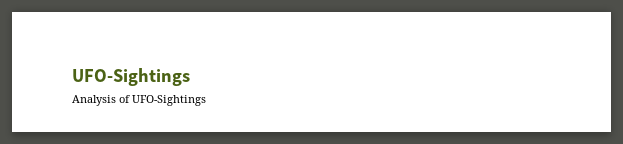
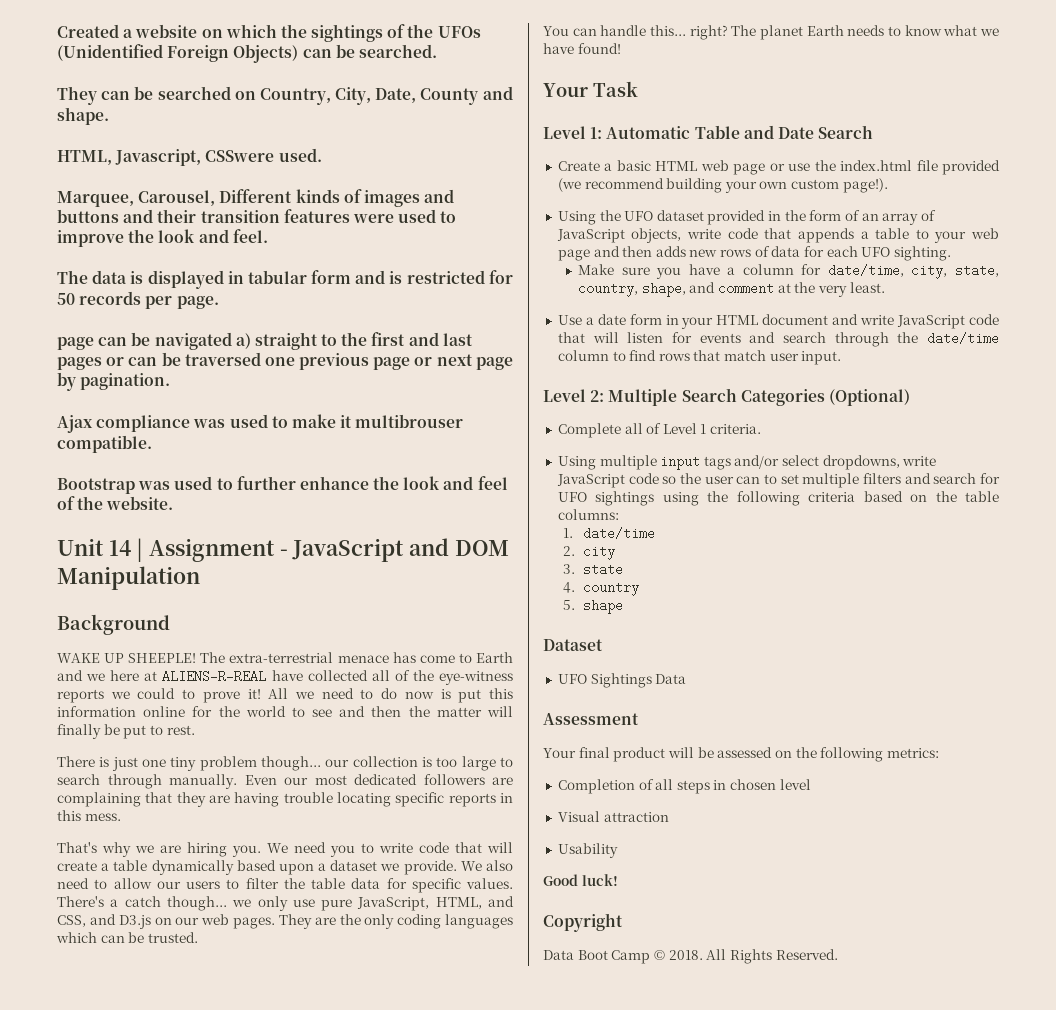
[72,68,190,86] [72,95,206,106] UFO-Sightings // Analysis of UFO-Sightings -> [57,24,481,42] [57,44,437,63] [57,86,513,105] [57,107,109,125] [57,148,322,166] [57,189,455,207] [57,209,457,223] [57,229,268,247] [57,270,513,289] [57,291,219,309] [57,332,473,350] [57,352,513,370] [57,372,171,391] [57,414,464,433] [57,435,152,453] [57,476,508,494] [57,496,174,510] [57,538,509,562] [57,566,200,590] [57,614,170,635] [57,652,513,663] [57,670,514,685] [57,688,513,703] [57,706,513,717] [57,724,195,739] [57,756,513,771] [57,774,513,789] [57,792,513,807] [57,810,121,821] [57,842,513,857] [57,860,513,875] [57,878,513,893] [57,896,515,911] [57,914,513,929] [56,932,198,943] [543,25,1000,40] [543,43,621,54] [543,81,638,97] [543,125,874,139] [557,160,1000,175] [557,178,888,193] [557,210,936,225] [556,228,999,243] [557,246,951,261] [578,264,999,279] [578,282,885,297] [557,314,999,329] [557,332,999,347] [557,350,842,365] [543,388,910,406] [557,423,762,438] [557,455,937,470] [556,473,1000,488] [557,491,999,506] [557,509,619,520] [563,527,656,540] [563,545,616,560] [563,563,624,576] [563,581,640,596] [563,599,624,614] [543,639,603,651] [557,673,687,688] [543,713,639,725] [543,747,939,762] [557,779,811,794] [557,811,669,822] [557,843,618,858] [543,874,618,886] [543,913,623,932] [543,949,838,964] Created a website on which the sightings of the UFOs (Unidentified Foreign Objects) can be searched. // They can be searched on Country, City, Date, County and shape. // HTML, Javascript, CSSwere used. // Marquee, Carousel, Different kinds of images and buttons and their transition features were used to improve the look and feel. // The data is displayed in tabular form and is restricted for 50 records per page. // page can be navigated a) straight to the first and last pages or can be traversed one previous page or next page by pagination. // Ajax compliance was used to make it multibrouser compatible. // Bootstrap was used to further enhance the look and feel of the website. // Unit 14 | Assignment - JavaScript and DOM Manipulation // Background // WAKE UP SHEEPLE! The extra-terrestrial menace has come to Earth and we here at ALIENS-R-REAL have collected all of the eye-witness reports we could to prove it! All we need to do now is put this information online for the world to see and then the matter will finally be put to rest. // There is just one tiny problem though... our collection is too large to search through manually. Even our most dedicated followers are complaining that they are having trouble locating specific reports in this mess. // That's why we are hiring you. We need you to write code that will create a table dynamically based upon a dataset we provide. We also need to allow our users to filter the table data for specific values. There's a catch though... we only use pure JavaScript, HTML, and CSS, and D3.js on our web pages. They are the only coding languages which can be trusted. // You can handle this... right? The planet Earth needs to know what we have found! // Your Task // Level 1: Automatic Table and Date Search // Create a basic HTML web page or use the index.html file provided (we recommend building your own custom page!). // Using the UFO dataset provided in the form of an array of JavaScript objects, write code that appends a table to your web page and then adds new rows of data for each UFO sighting. // Make sure you have a column for date/time, city, state, country, shape, and comment at the very least. // Use a date form in your HTML document and write JavaScript code that will listen for events and search through the date/time column to find rows that match user input. // Level 2: Multiple Search Categories (Optional) // Complete all of Level 1 criteria. // Using multiple input tags and/or select dropdowns, write JavaScript code so the user can to set multiple filters and search for UFO sightings using the following criteria based on the table columns: // 1. date/time // 2. city // 3. state // 4. country // 5. shape // Dataset // UFO Sightings Data // Assessment // Your final product will be assessed on the following metrics: // Completion of all steps in chosen level // Visual attraction // Usability // Good luck! // Copyright // Data Boot Camp © 2018. All Rights Reserved.

